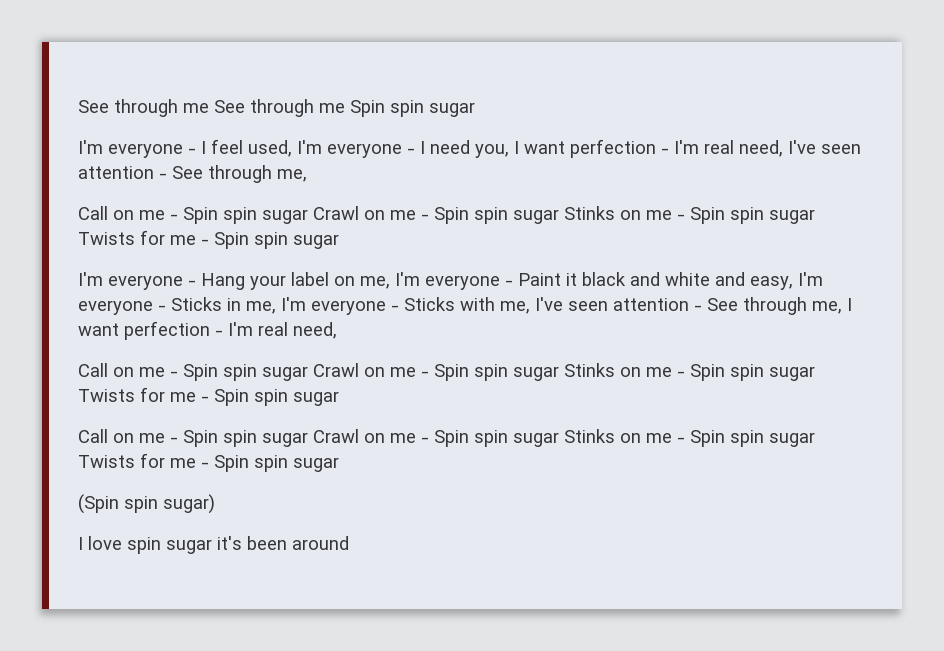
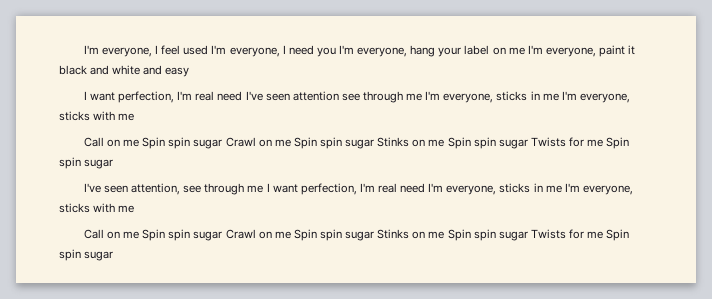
[78,99,475,117] [78,139,861,158] [78,165,307,183] [78,206,815,224] [78,230,339,249] [78,272,823,290] [78,297,852,315] [78,321,337,340] [78,363,815,381] [78,387,339,406] [78,429,815,447] [78,453,339,472] [78,494,215,514] [78,536,349,554] See through me See through me Spin spin sugar // I'm everyone - I feel used, I'm everyone - I need you, I want perfection - I'm real need, I've seen attention - See through me, // Call on me - Spin spin sugar Crawl on me - Spin spin sugar Stinks on me - Spin spin sugar Twists for me - Spin spin sugar // I'm everyone - Hang your label on me, I'm everyone - Paint it black and white and easy, I'm everyone - Sticks in me, I'm everyone - Sticks with me, I've seen attention - See through me, I want perfection - I'm real need, // Call on me - Spin spin sugar Crawl on me - Spin spin sugar Stinks on me - Spin spin sugar Twists for me - Spin spin sugar // Call on me - Spin spin sugar Crawl on me - Spin spin sugar Stinks on me - Spin spin sugar Twists for me - Spin spin sugar // (Spin spin sugar) // I love spin sugar it's been around -> [83,45,636,57] [59,65,190,77] [83,91,630,103] [59,111,135,121] [83,137,630,149] [59,157,114,169] [83,183,633,195] [59,203,135,213] [83,229,630,241] [59,249,114,261] I'm everyone, I feel used I'm everyone, I need you I'm everyone, hang your label on me I'm everyone, paint it black and white and easy // I want perfection, I'm real need I've seen attention see through me I'm everyone, sticks in me I'm everyone, sticks with me // Call on me Spin spin sugar Crawl on me Spin spin sugar Stinks on me Spin spin sugar Twists for me Spin spin sugar // I've seen attention, see through me I want perfection, I'm real need I'm everyone, sticks in me I'm everyone, sticks with me // Call on me Spin spin sugar Crawl on me Spin spin sugar Stinks on me Spin spin sugar Twists for me Spin spin sugar

